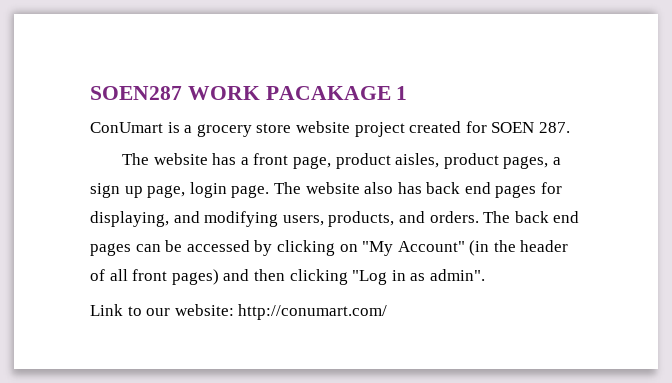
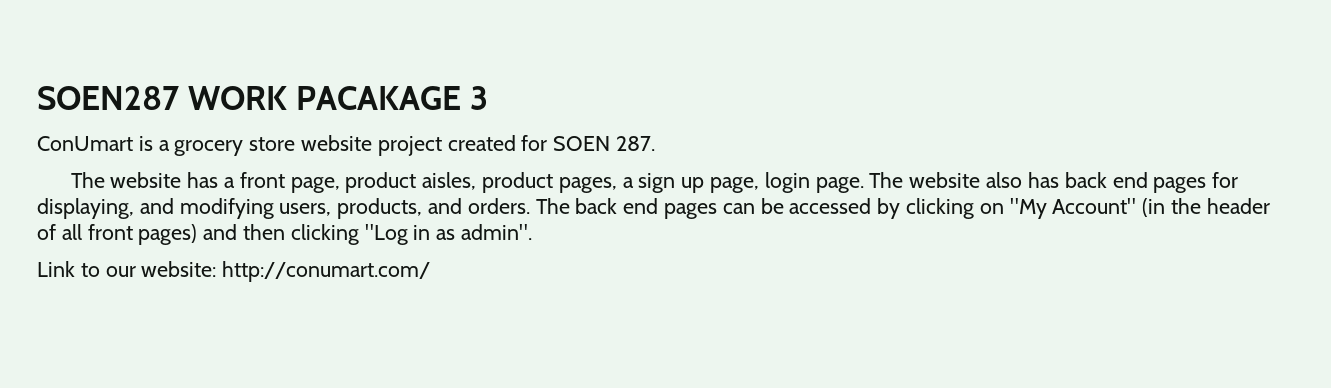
[396,86,408,100] 1 -> [470,86,489,110] 3

